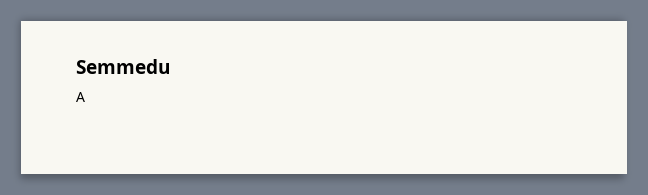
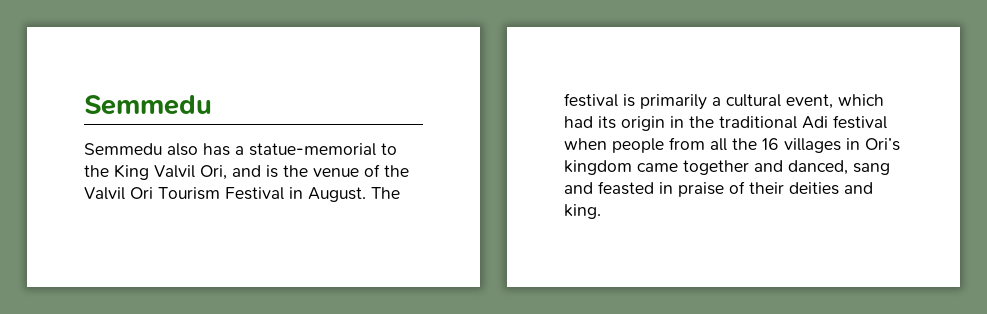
[76,92,85,102] A -> [84,143,397,156] [84,164,409,180] [84,187,400,202] [564,93,884,110] [564,115,887,131] [564,137,900,153] [564,160,890,175] [564,181,873,197] [564,204,601,219] Semmedu also has a statue-memorial to the King Valvil Ori, and is the venue of the Valvil Ori Tourism Festival in August. The festival is primarily a cultural event, which had its origin in the traditional Adi festival when people from all the 16 villages in Ori’s kingdom came together and danced, sang and feasted in praise of their deities and king.

